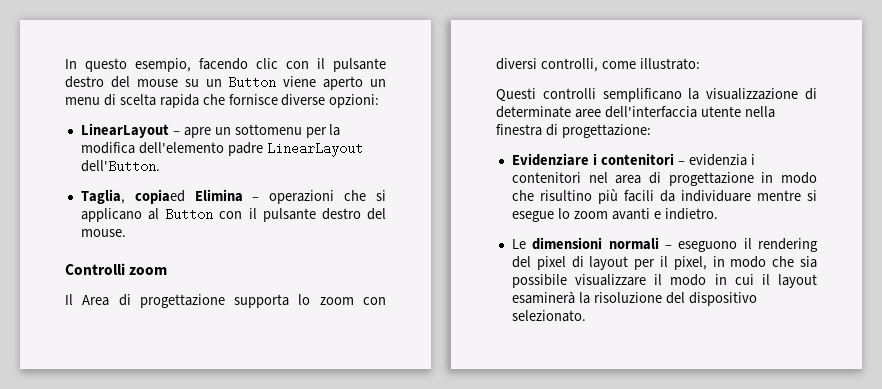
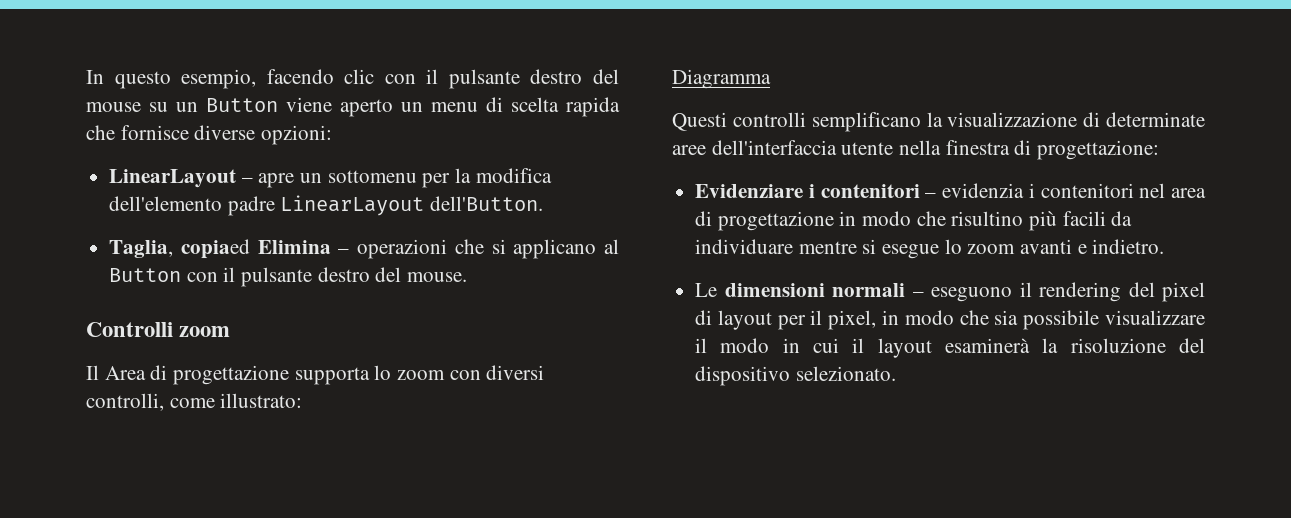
(700, 64) none -> [672,69,771,89] // Diagramma

